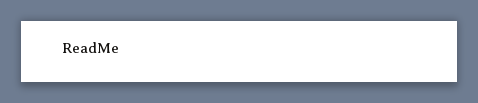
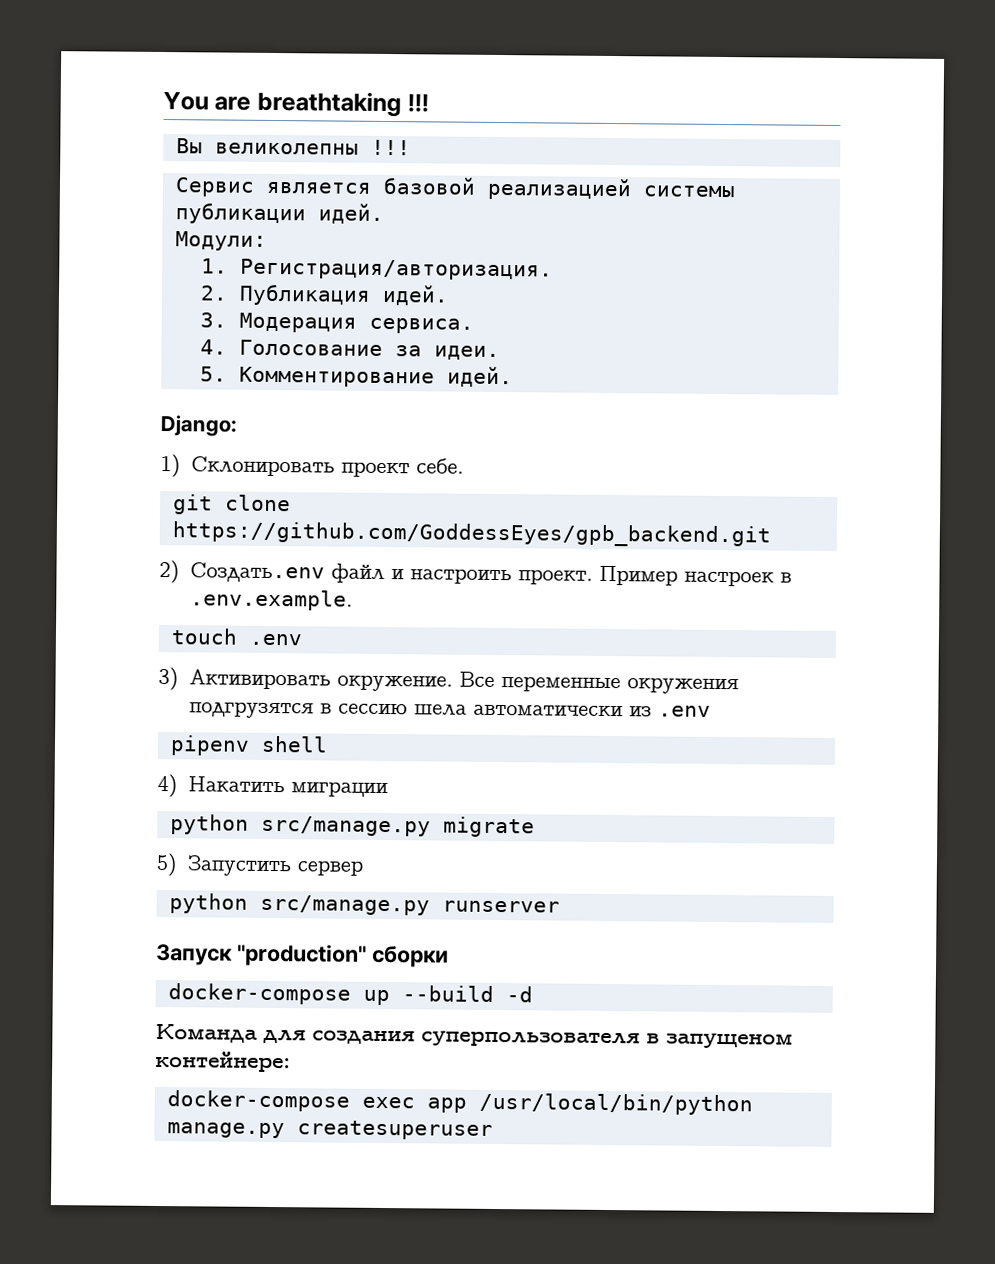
[62,42,119,53] ReadMe -> [163,91,430,118] [175,138,411,156] [174,176,735,201] [174,203,384,225] [174,231,267,251] [200,258,553,281] [199,284,449,306] [199,312,474,334] [199,339,500,361] [199,366,513,388] [160,414,237,437] [160,453,464,478] [172,494,291,515] [171,521,771,548] [159,559,792,587] [189,589,353,611] [170,628,302,646] [158,666,739,695] [188,701,711,719] [169,735,328,756] [157,773,388,798] [169,814,535,838] [156,852,363,877] [168,893,560,916] [156,943,449,968] [167,983,533,1006] [155,1023,793,1049] [155,1050,291,1073] [166,1090,753,1116] [166,1120,493,1140] You are breathtaking !!! // Вы великолепны !!! // Сервис является базовой реализацией системы публикации идей. // Модули: // 1. Регистрация/авторизация. // 2. Публикация идей. // 3. Модерация сервиса. // 4. Голосование за идеи. // 5. Комментирование идей. // Django: // 1) Склонировать проект себе. // git clone https://github.com/GoddessEyes/gpb_backend.git // 2) Создать.env файл и настроить проект. Пример настроек в .env.example. // touch .env // 3) Активировать окружение. Все переменные окружения подгрузятся в сессию шела автоматически из .env // pipenv shell // 4) Накатить миграции // python src/manage.py migrate // 5) Запустить сервер // python src/manage.py runserver // Запуск "production" сборки // docker-compose up --build -d // Команда для создания суперпользователя в запущеном контейнере: // docker-compose exec app /usr/local/bin/python manage.py createsuperuser

